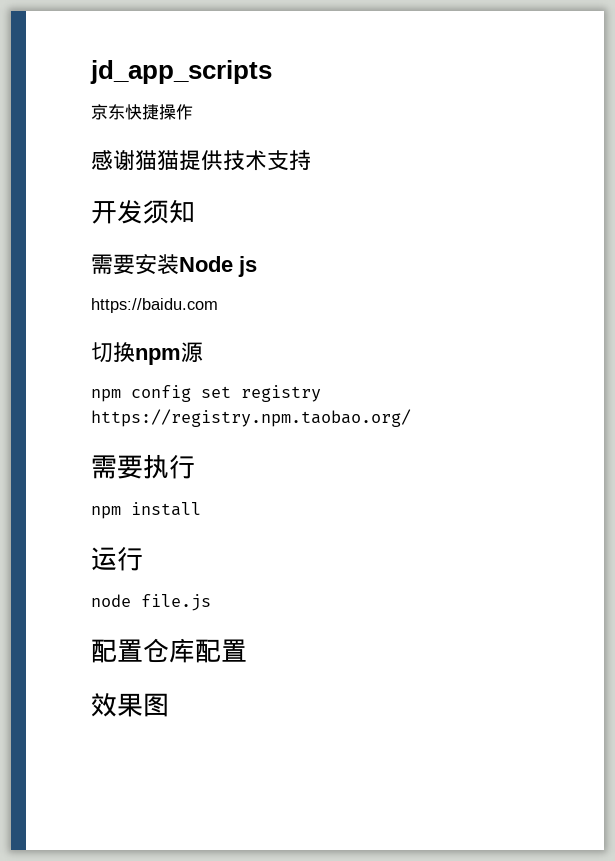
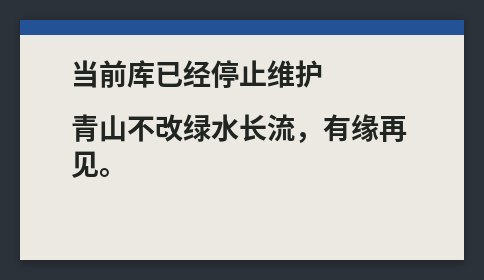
[90,60,272,84] [91,104,193,120] [91,150,311,171] [91,199,195,224] [91,254,257,277] [91,298,218,313] [91,342,203,365] [91,385,321,402] [91,409,411,427] [91,454,195,479] [91,502,201,519] [91,546,143,571] [91,594,211,611] [91,638,247,663] [91,692,169,717] jd_app_scripts // 京东快捷操作 // 感谢猫猫提供技术支持 // 开发须知 // 需要安装Node js // https://baidu.com // 切换npm源 // npm config set registry https://registry.npm.taobao.org/ // 需要执行 // npm install // 运行 // node file.js // 配置仓库配置 // 效果图 -> [71,60,323,88] [71,114,407,144] [71,151,127,178] 当前库已经停止维护 // 青山不改绿水长流，有缘再见。

